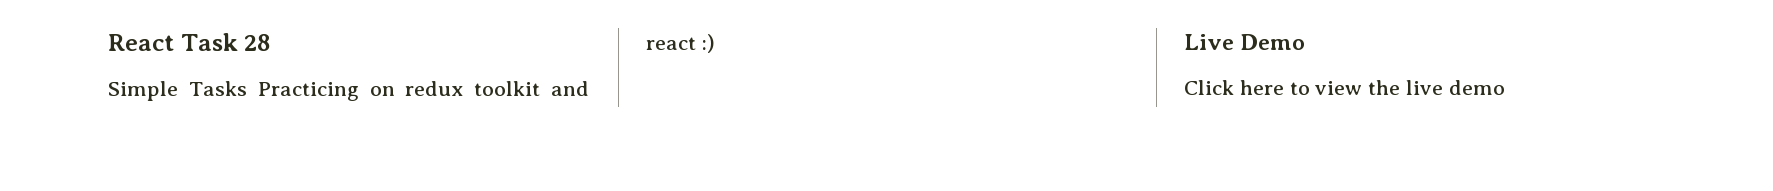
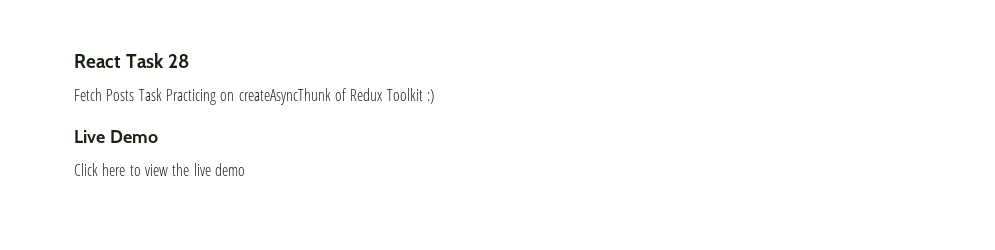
[108,81,589,101] [646,37,696,50] Simple Tasks Practicing on redux toolkit and react -> [74,88,423,105] Fetch Posts Task Practicing on createAsyncThunk of Redux Toolkit

